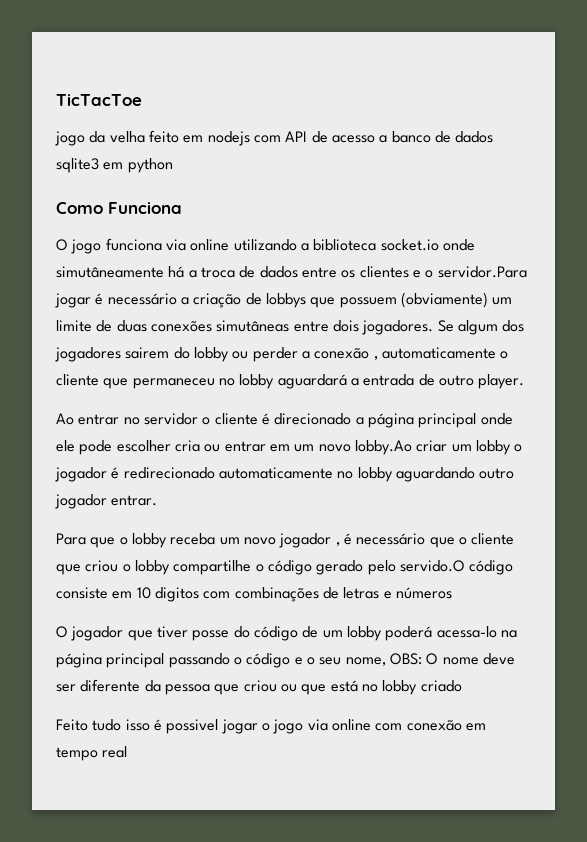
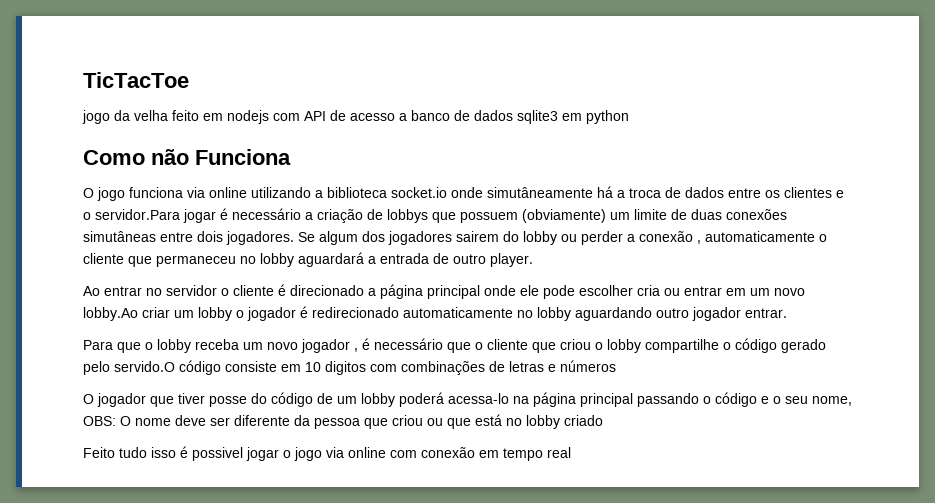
(103, 208) none -> [151,149,189,165] não

